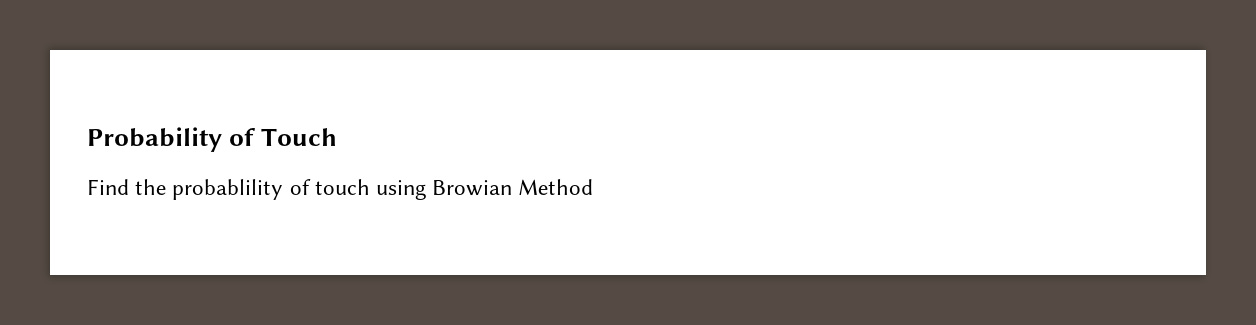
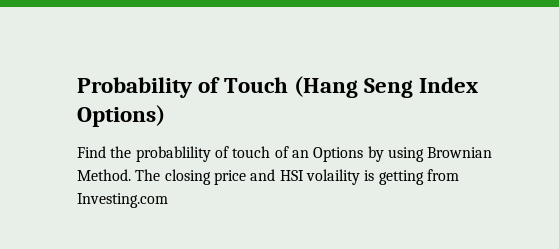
(338, 137) none -> [294,76,479,98] [77,105,165,127] (Hang Seng Index Options)
[376,179,594,200] using Browian Method -> [274,146,493,162] [77,169,459,185] [77,193,168,208] of an Options by using Brownian Method. The closing price and HSI volaility is getting from Investing.com

